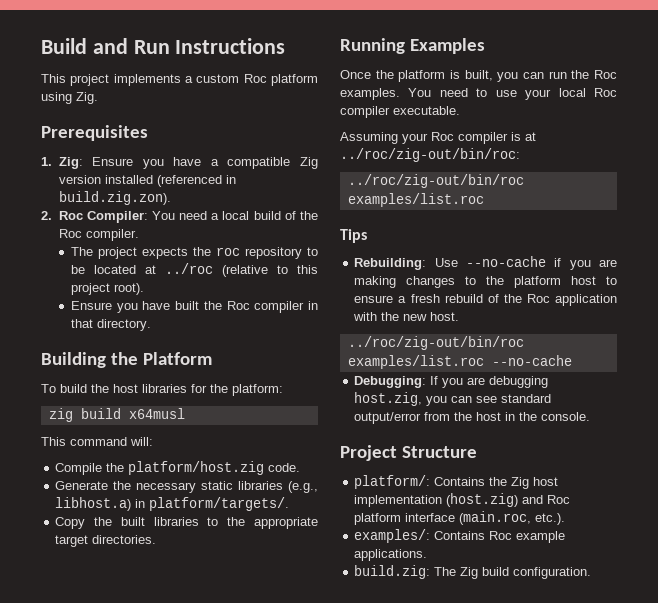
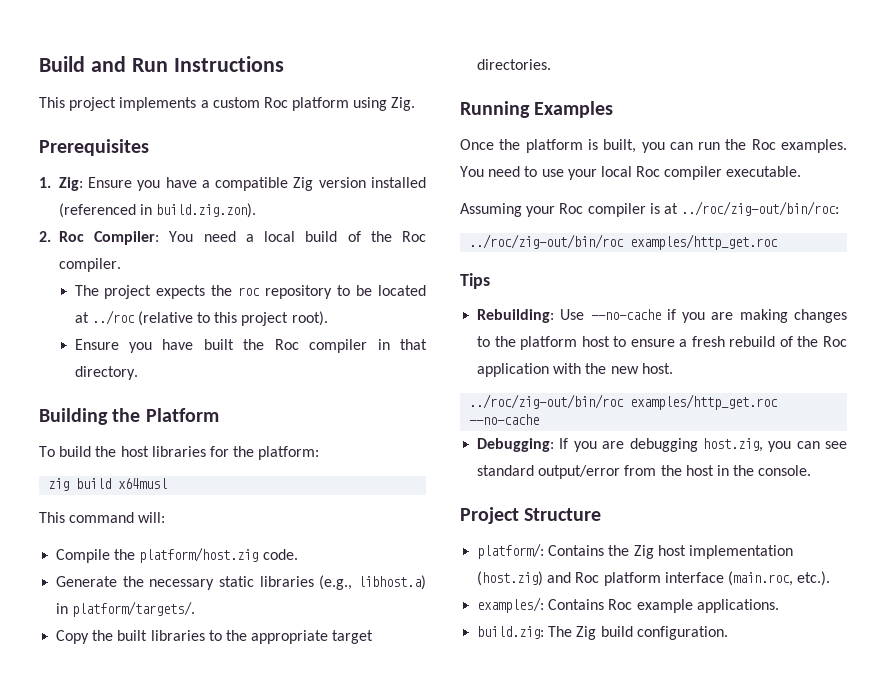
[347,193,484,207] examples/list.roc -> [630,234,779,250] examples/http_get.roc
[347,355,484,369] examples/list.roc -> [630,394,779,410] examples/http_get.roc

